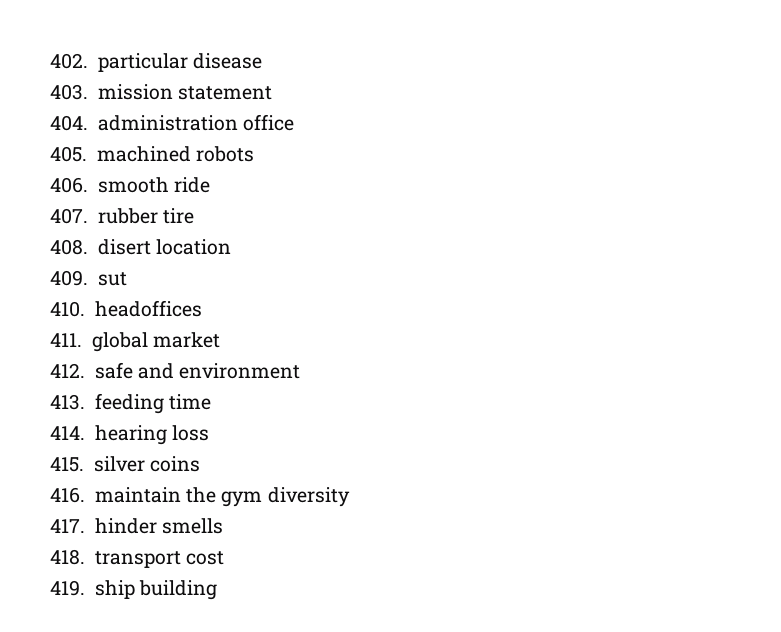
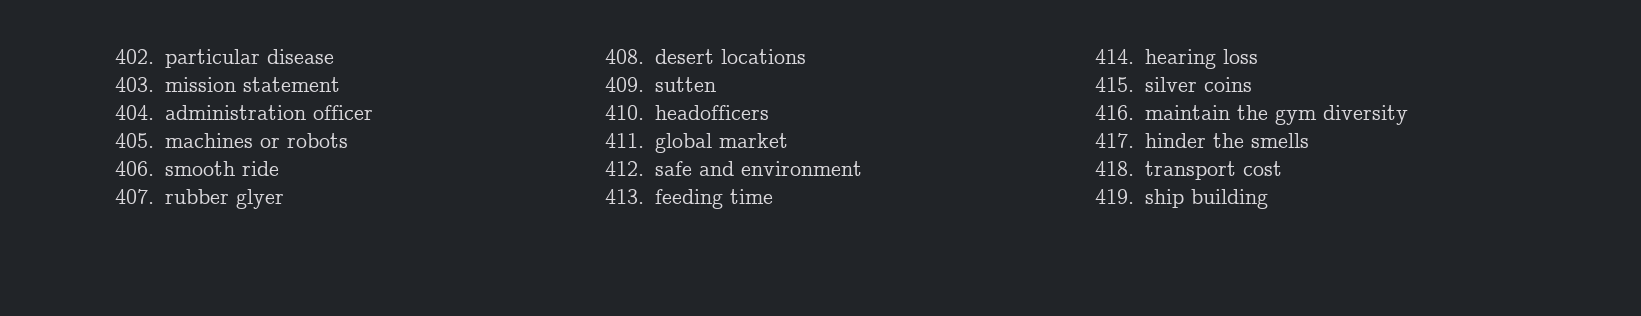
[243,114,295,131] office -> [312,105,373,120] officer
[96,146,191,162] machined -> [164,133,280,148] machines or
[163,208,195,224] tire -> [235,189,284,209] glyer
[97,239,232,255] disert location -> [654,49,806,64] desert locations
[97,272,127,286] sut -> [654,77,716,92] sutten
[94,300,202,317] headoffices -> [654,105,769,120] headofficers
(157, 526) none -> [1212,133,1244,148] the

